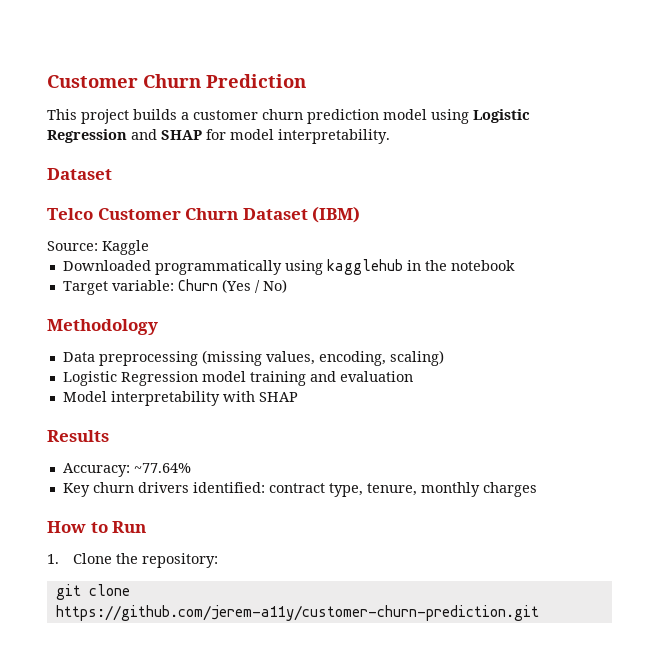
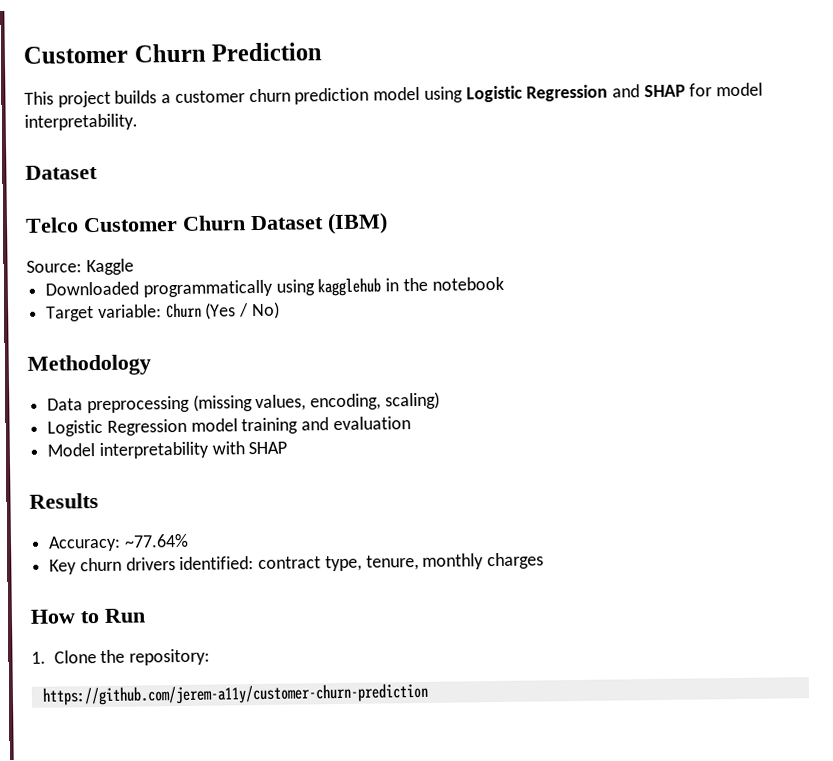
[55,584,130,600] [55,605,539,621] git clone https://github.com/jerem-a11y/customer-churn-prediction.git -> [41,682,429,706] https://github.com/jerem-a11y/customer-churn-prediction

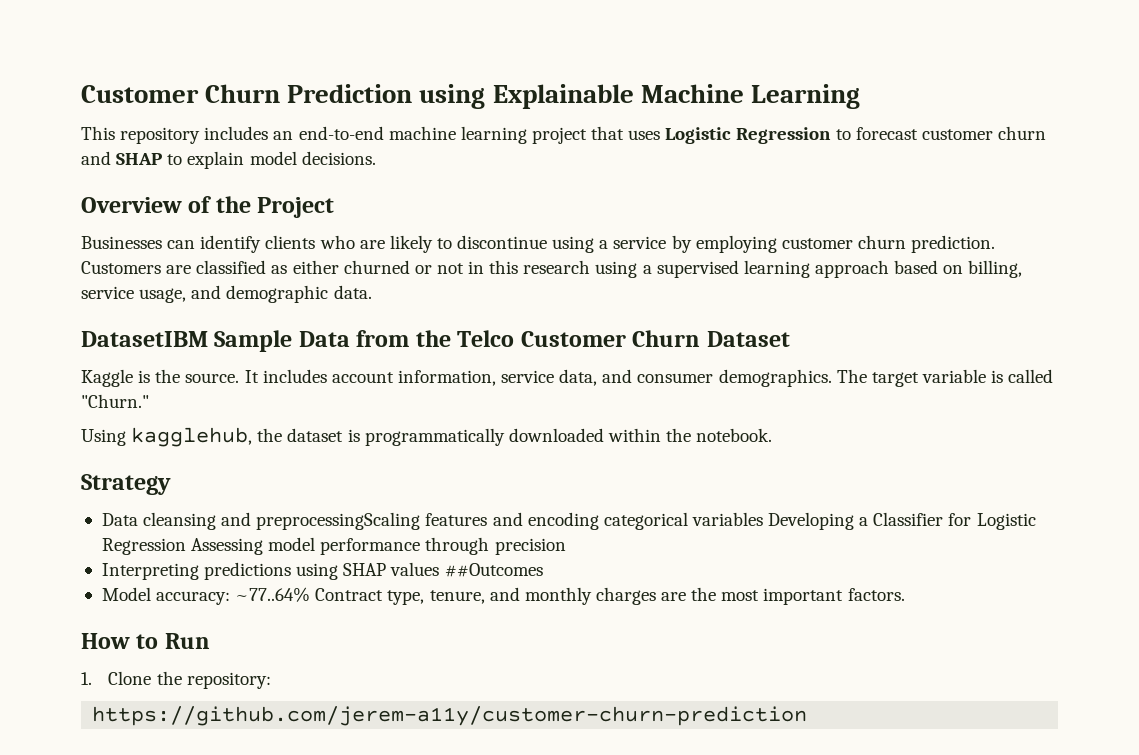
[24,82,764,108] [24,113,138,131] [25,164,98,180] // This project builds a customer churn prediction model using Logistic Regression and SHAP for model interpretability. // Dataset // -> [419,84,860,109] [81,126,1046,144] [81,151,376,169] [81,196,335,218] [81,235,996,253] [81,260,1023,278] [81,285,372,303] [81,330,451,352] using Explainable Machine Learning // This repository includes an end-to-end machine learning project that uses Logistic Regression to forecast customer churn and SHAP to explain model decisions. // Overview of the Project // Businesses can identify clients who are likely to discontinue using a service by employing customer churn prediction. Customers are classified as either churned or not in this research using a supervised learning approach based on billing, service usage, and demographic data. // DatasetIBM Sample Data from the
[327,212,388,235] [26,260,82,273] (IBM) // Source: -> (790, 339) //
[45,276,504,298] [46,301,280,322] [27,354,151,376] [47,391,440,414] [47,416,411,437] [47,441,288,459] [29,493,99,509] [48,533,189,552] [49,556,322,575] // Downloaded programmatically using kagglehub in the notebook // Target variable: Churn (Yes / No) // Methodology // Data preprocessing (missing values, encoding, scaling) // Logistic Regression model training and evaluation // Model interpretability with SHAP // Results // Accuracy: ~77.64% // Key churn drivers identified: contract -> [138,369,1054,387] [81,394,149,408] [81,427,773,447] [81,474,171,495] [101,512,1036,530] [101,537,566,555] [101,562,543,580] [101,587,384,605] is the source. It includes account information, service data, and consumer demographics. The target variable is called "Churn." // Using kagglehub, the dataset is programmatically downloaded within the notebook. // Strategy // Data cleansing and preprocessingScaling features and encoding categorical variables Developing a Classifier for Logistic Regression Assessing model performance through precision // Interpreting predictions using SHAP values ##Outcomes // Model accuracy: ~77..64% Contract
(419, 562) none -> [489,587,520,601] and
(545, 561) none -> [661,587,905,605] are the most important factors.

